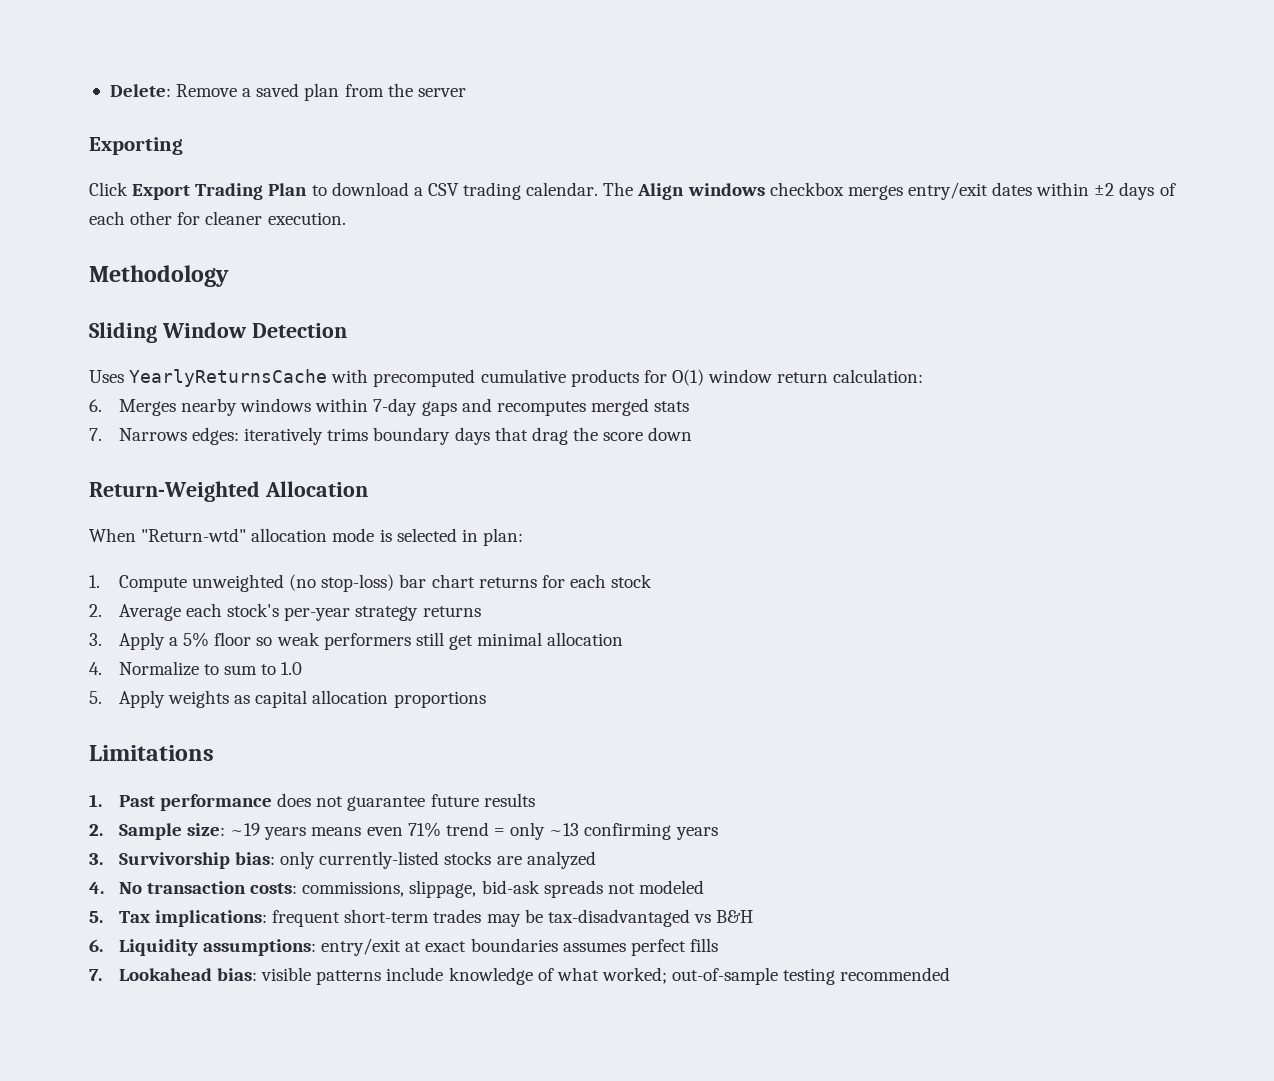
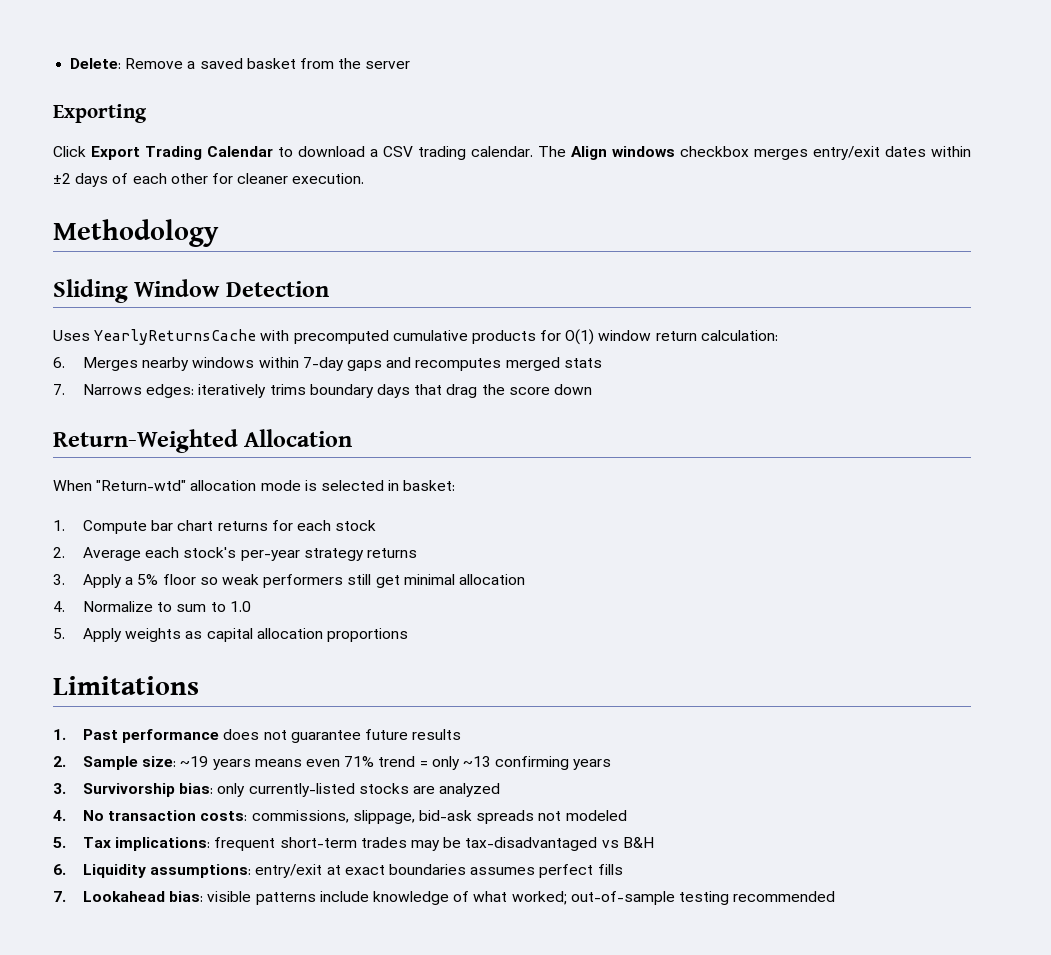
[304,83,340,101] plan -> [246,58,296,69] basket
[268,183,308,196] Plan -> [207,146,273,157] Calendar
[482,528,523,546] plan: -> [403,480,456,491] basket:
[192,574,395,592] unweighted (no stop-loss) -> (148, 527) none

